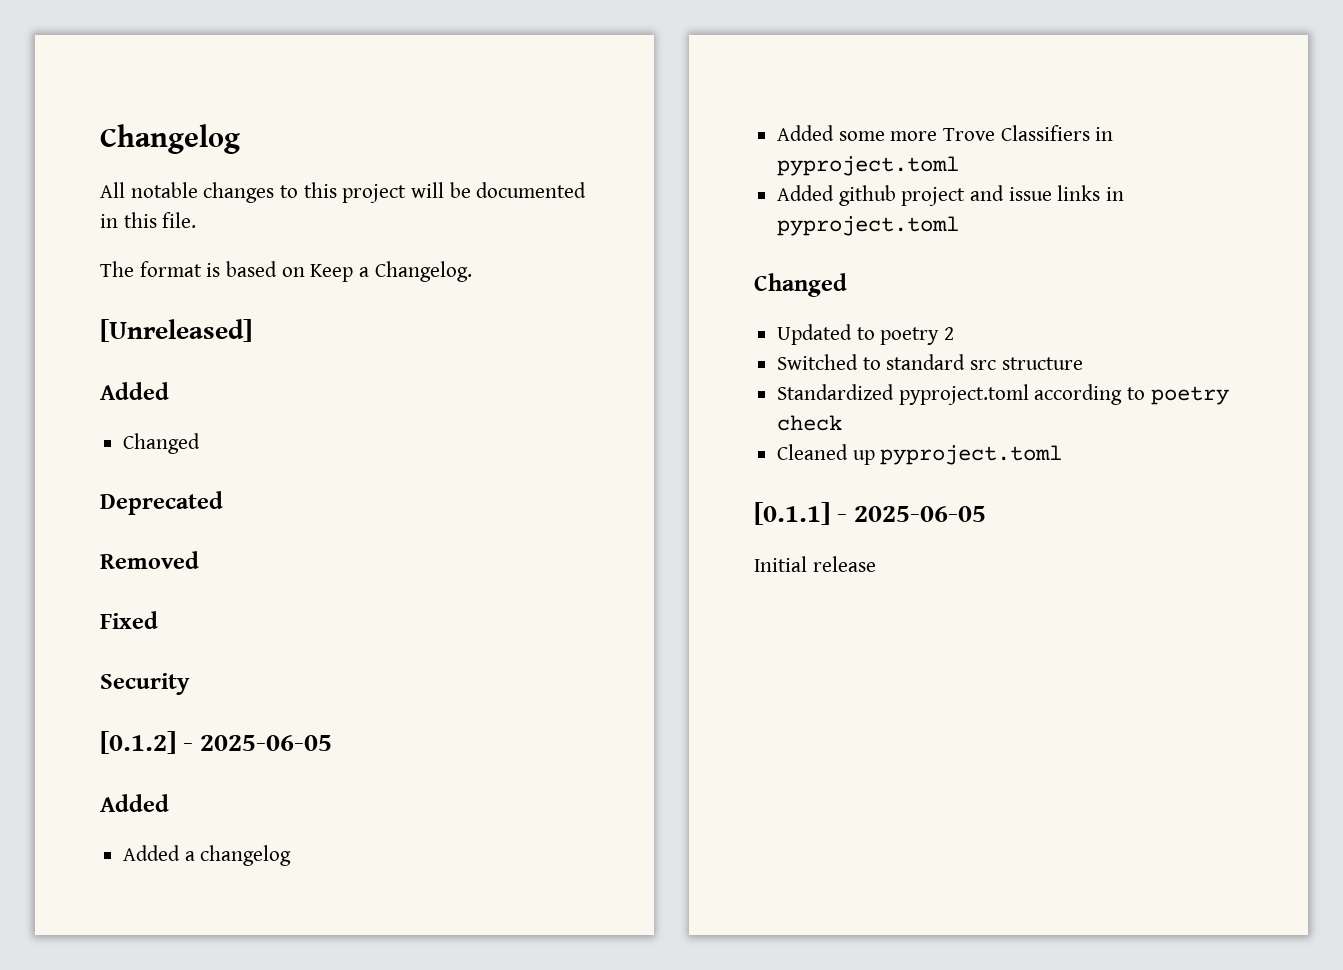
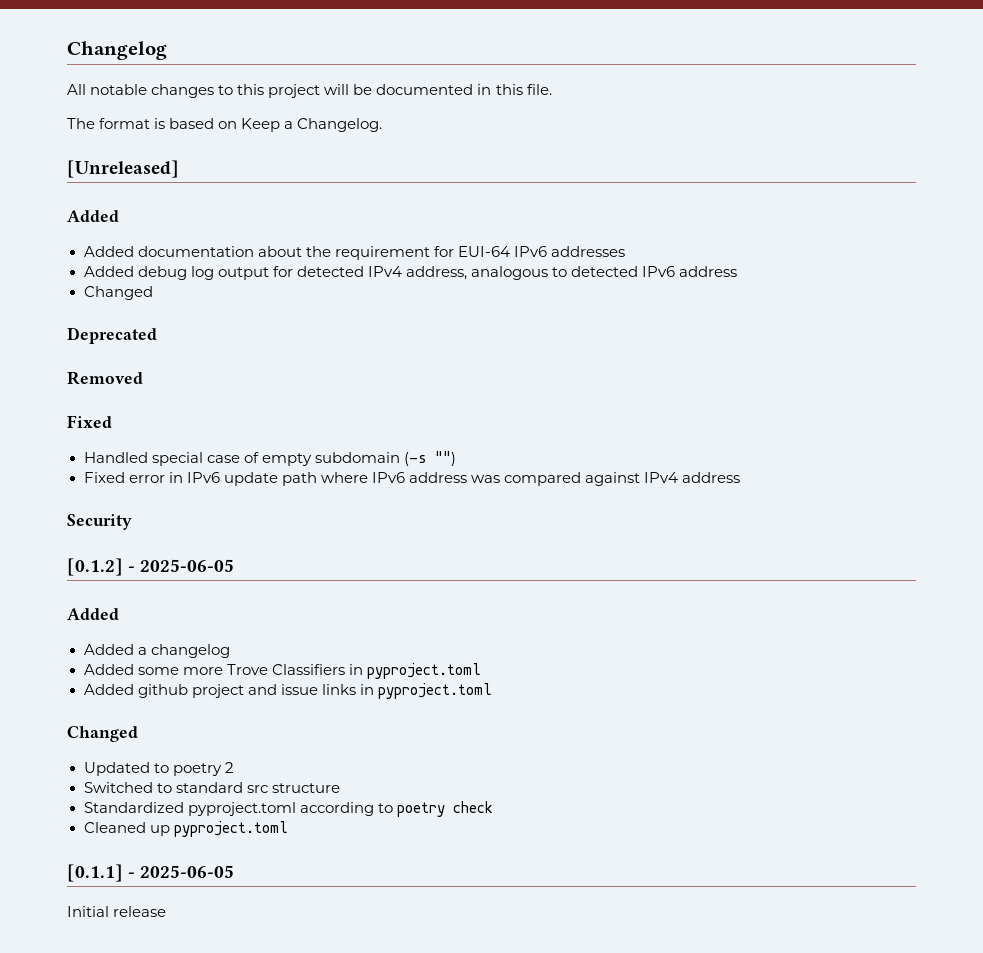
[123,433,201,454] [100,491,223,515] [100,551,199,569] [100,611,158,629] Changed // Deprecated // Removed // Fixed -> [83,246,625,260] [83,266,738,280] [83,286,153,300] [67,327,157,344] [67,371,143,385] [67,415,112,428] [83,451,456,466] [83,472,741,486] Added documentation about the requirement for EUI-64 IPv6 addresses // Added debug log output for detected IPv4 address, analogous to detected IPv6 address // Changed // Deprecated // Removed // Fixed // Handled special case of empty subdomain (-s "") // Fixed error in IPv6 update path where IPv6 address was compared against IPv4 address

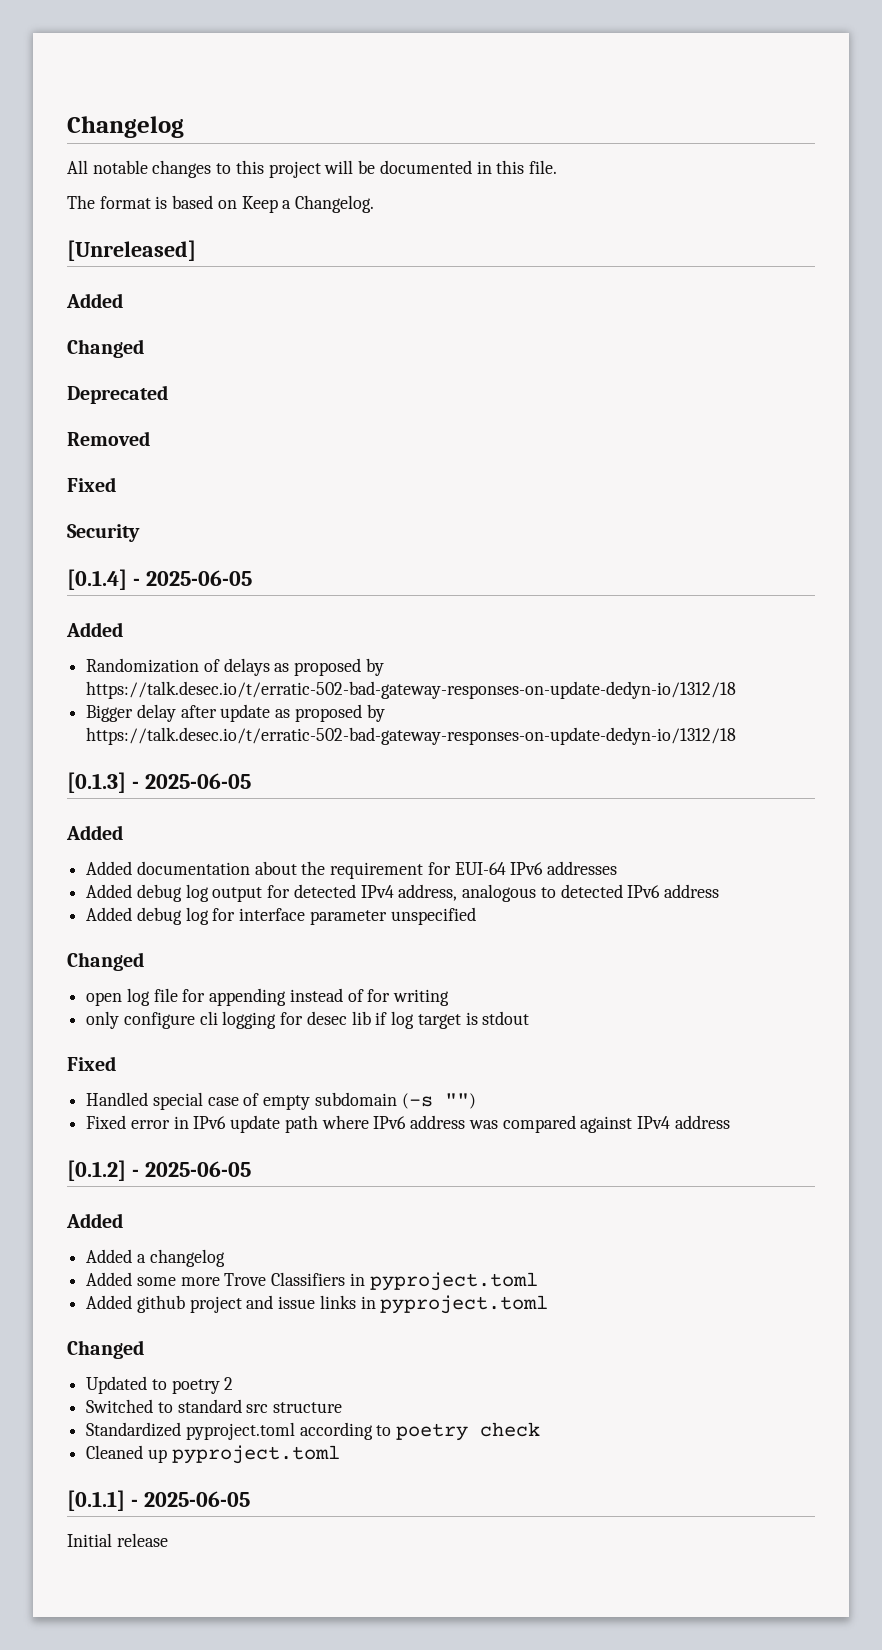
(119, 216) none -> [67,339,144,358] [67,385,168,404] [67,431,150,446] [67,477,116,492] [67,524,140,542] [67,569,252,590] [66,622,123,637] [86,658,384,676] [86,681,737,699] [86,704,385,722] [86,727,737,745] [67,772,251,793] [66,825,123,840] // Changed // Deprecated // Removed // Fixed // Security // [0.1.4] - 2025-06-05 // Added // Randomization of delays as proposed by https://talk.desec.io/t/erratic-502-bad-gateway-responses-on-update-dedyn-io/1312/18 // Bigger delay after update as proposed by https://talk.desec.io/t/erratic-502-bad-gateway-responses-on-update-dedyn-io/1312/18 // [0.1.3] - 2025-06-05 // Added
[83,286,153,300] [67,327,157,344] [67,371,143,385] Changed // Deprecated // Removed -> [86,907,476,925] [67,952,144,971] [86,988,450,1006] [86,1011,530,1029] Added debug log for interface parameter unspecified // Changed // open log file for appending instead of for writing // only configure cli logging for desec lib if log target is stdout
[67,514,132,530] // Security -> (730, 1122) none

